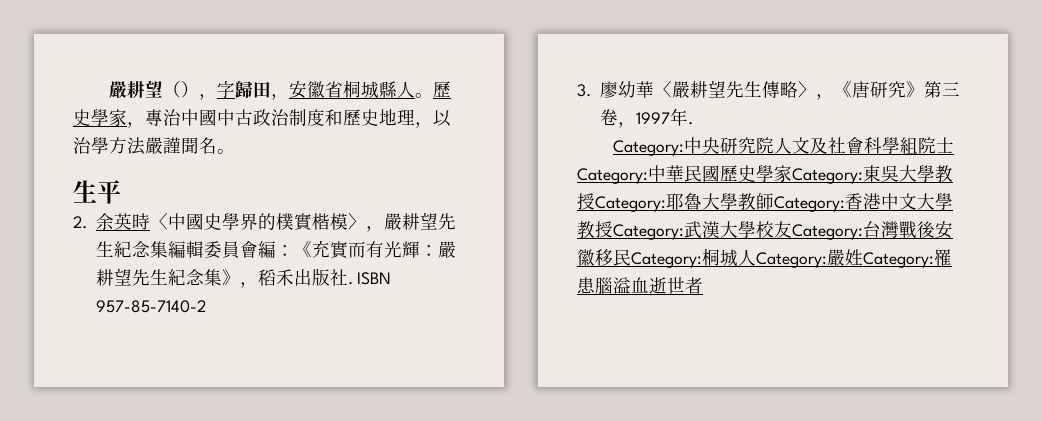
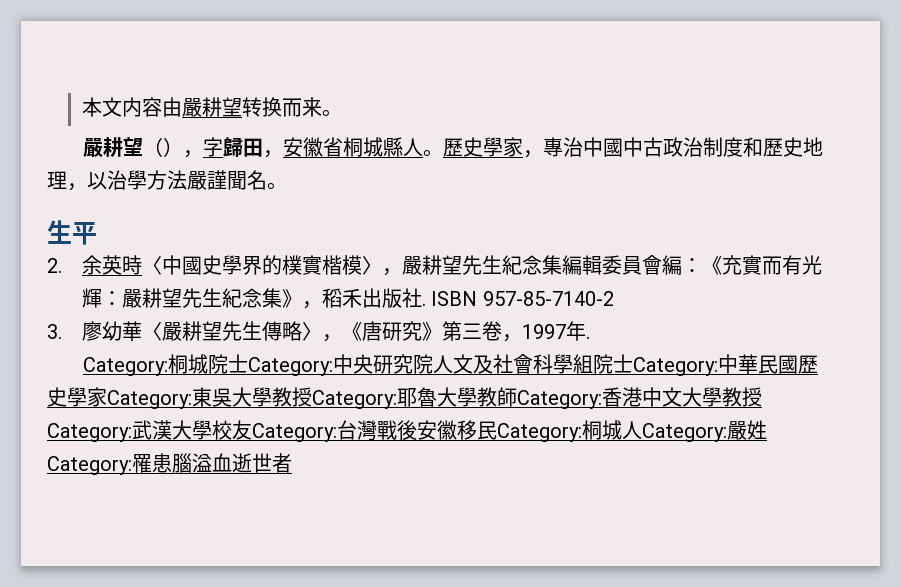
(109, 89) none -> [81,97,342,117] 本文内容由嚴耕望转换而来。 //
(685, 148) none -> [168,354,334,376] 桐城院士Category:

